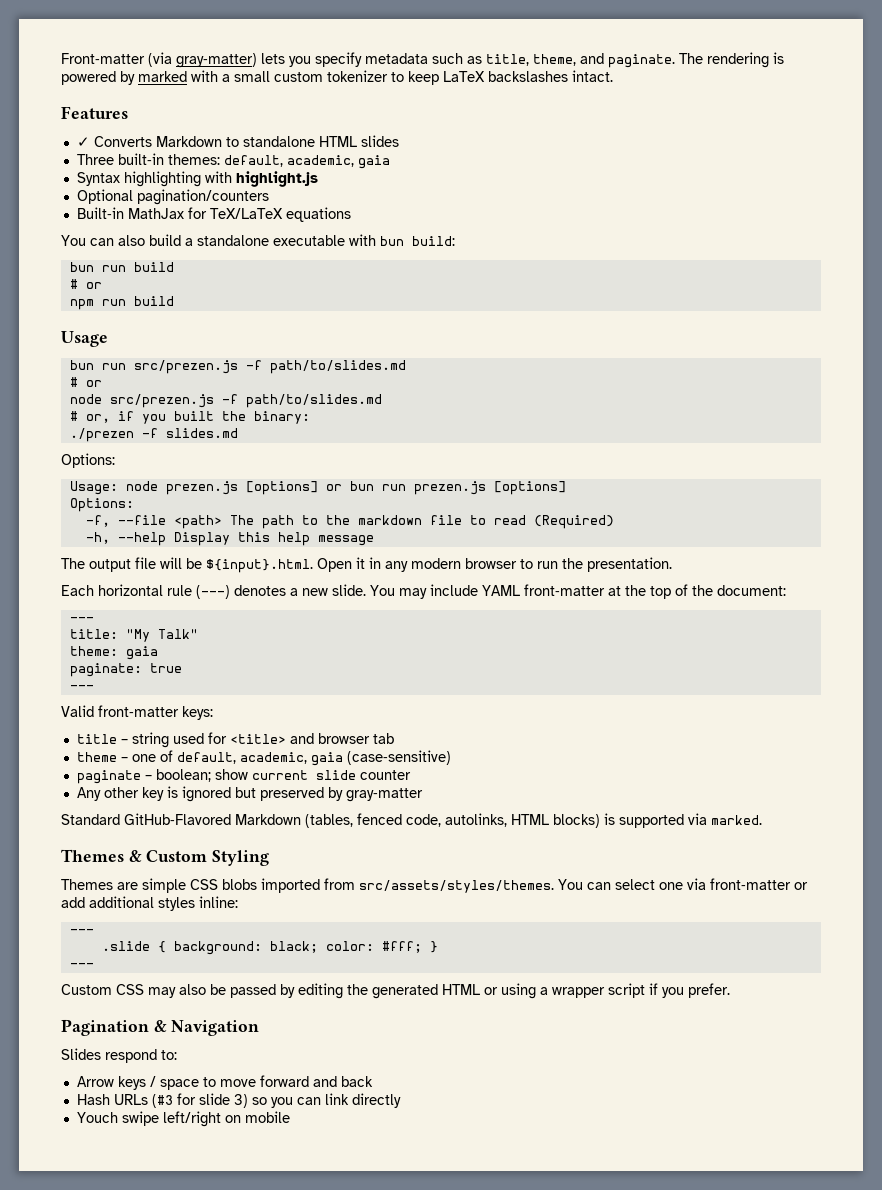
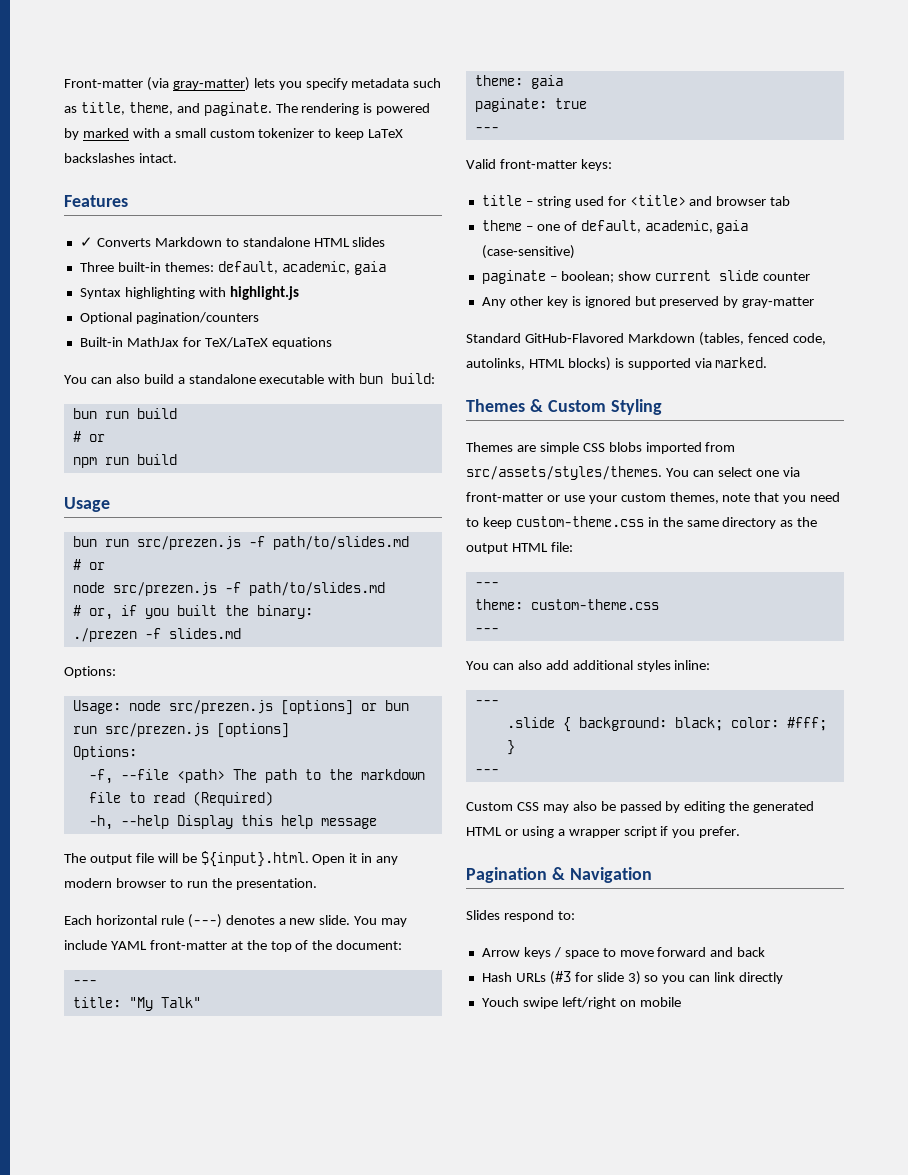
[165,481,238,495] prezen.js -> [168,700,273,714] src/prezen.js
[413,481,486,495] prezen.js -> [104,723,209,737] src/prezen.js
(808, 886) none -> [563,492,841,504] [466,516,818,529] [466,542,573,554] [474,582,499,587] [474,599,659,610] [474,628,499,633] [466,660,542,670] use your custom themes, note that you need to keep custom-theme.css in the same directory as the output HTML file: // --- // theme: custom-theme.css // --- // You can also

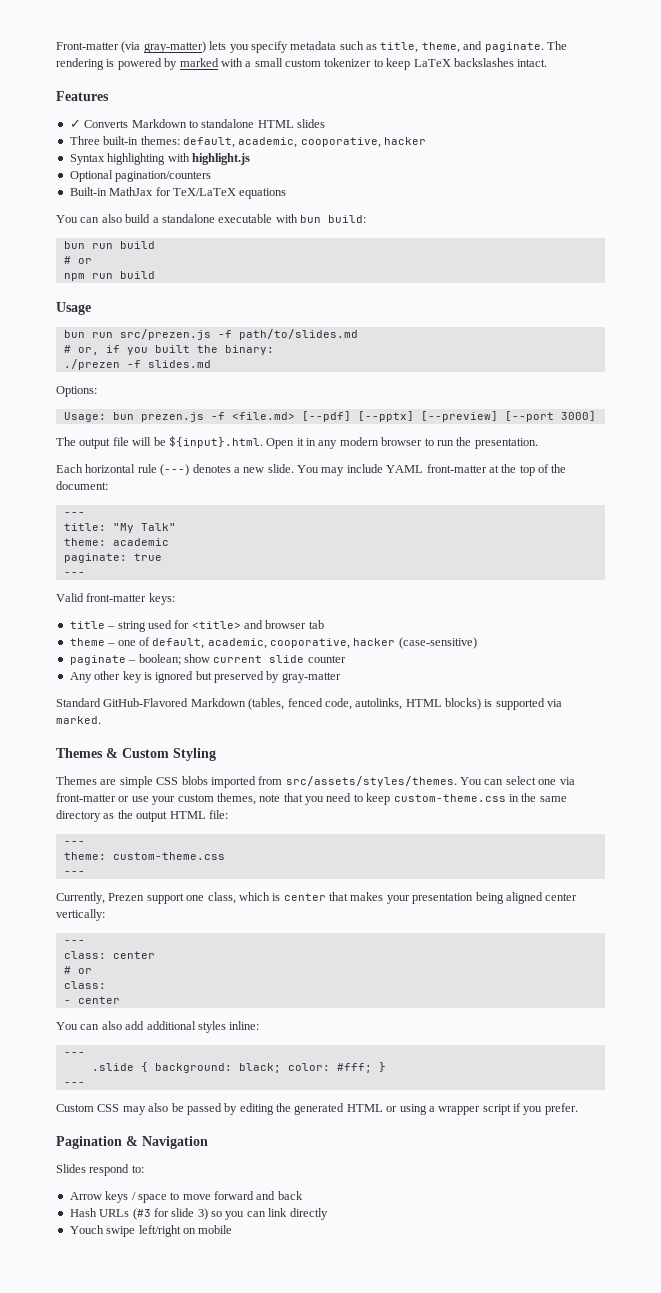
[353,261,386,275] gaia -> [300,137,426,148] cooporative, hacker
[72,559,105,570] [72,582,385,596] // # or // node src/prezen.js -f path/to/slides.md -> (358, 334) none
[128,700,409,715] [72,723,289,738] [72,746,137,760] [88,769,425,784] [88,791,273,806] [88,815,377,830] node src/prezen.js [options] or bun run src/prezen.js [options] // Options: // -f, --file <path> The path to the markdown file to read (Required) // -h, --help Display this help message -> [112,411,596,422] bun prezen.js -f <file.md> [--pdf] [--pptx] [--preview] [--port 3000]
[530,75,563,89] gaia -> [112,538,169,546] academic
[716,220,749,234] gaia -> [270,638,396,649] cooporative, hacker
(499, 630) none -> [56,892,578,904] [56,909,105,921] [63,940,85,944] [63,951,155,959] [63,966,92,974] [63,981,106,989] [63,996,120,1004] // Currently, Prezen support one class, which is center that makes your presentation being aligned center vertically: // --- // class: center // # or // class: // - center

